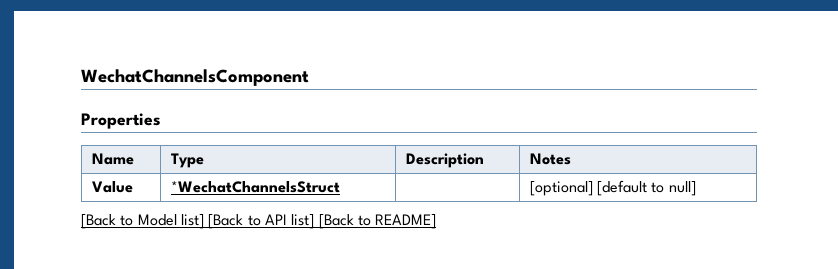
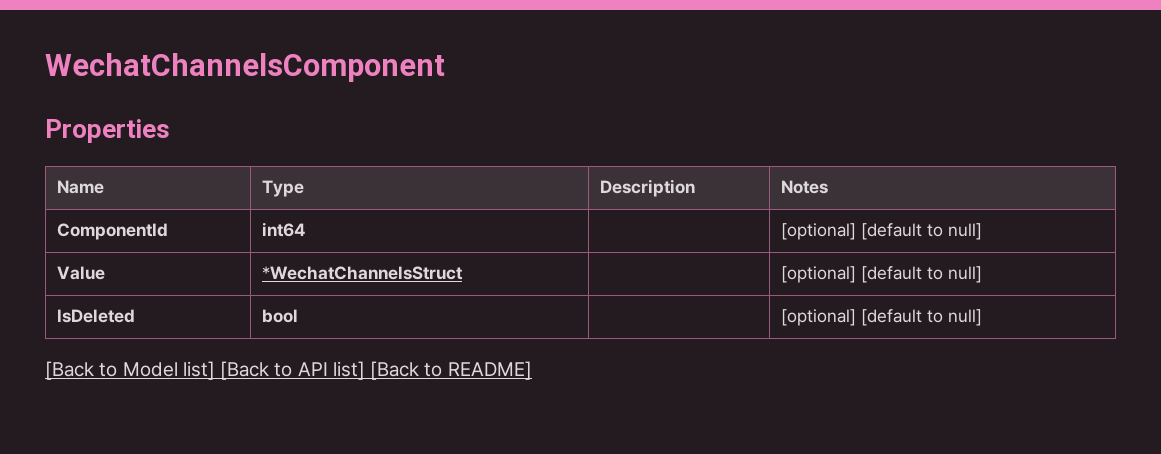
(571, 159) none -> [57,223,169,240] [262,222,307,237] [781,223,982,240] // ComponentId | int64 | | [optional] [default to null]
(696, 188) none -> [57,309,136,323] [262,309,299,323] [781,309,982,326] // IsDeleted | bool | | [optional] [default to null]

